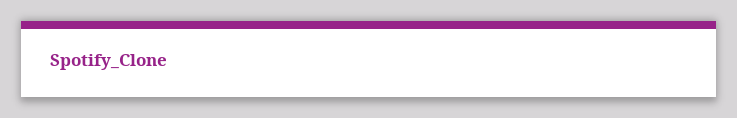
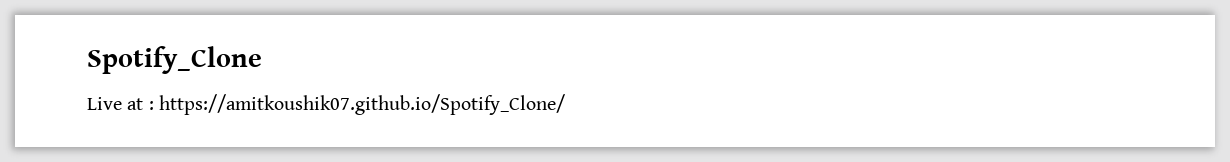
(167, 62) none -> [87,94,565,115] // Live at : https://amitkoushik07.github.io/Spotify_Clone/

